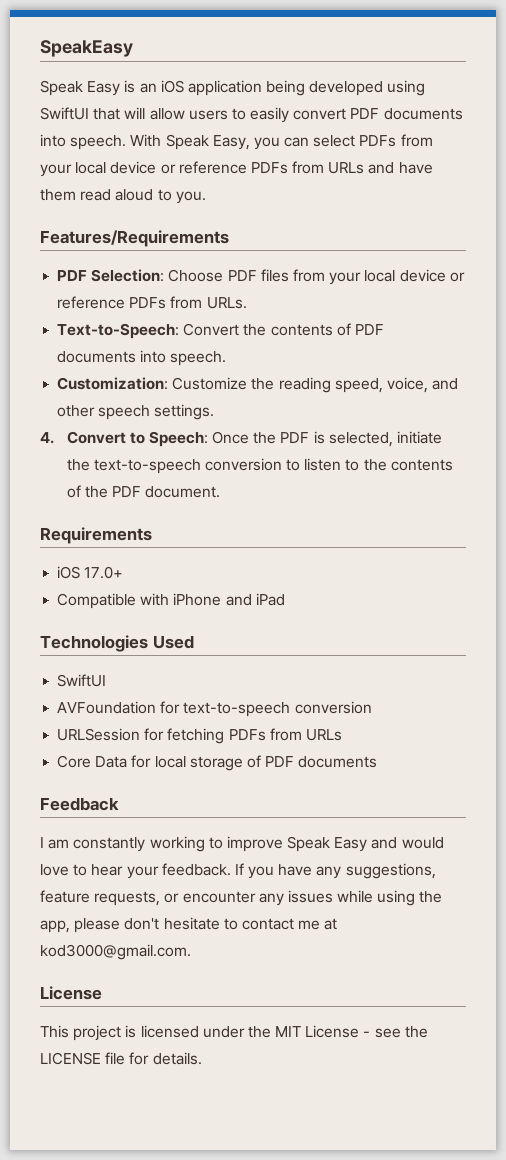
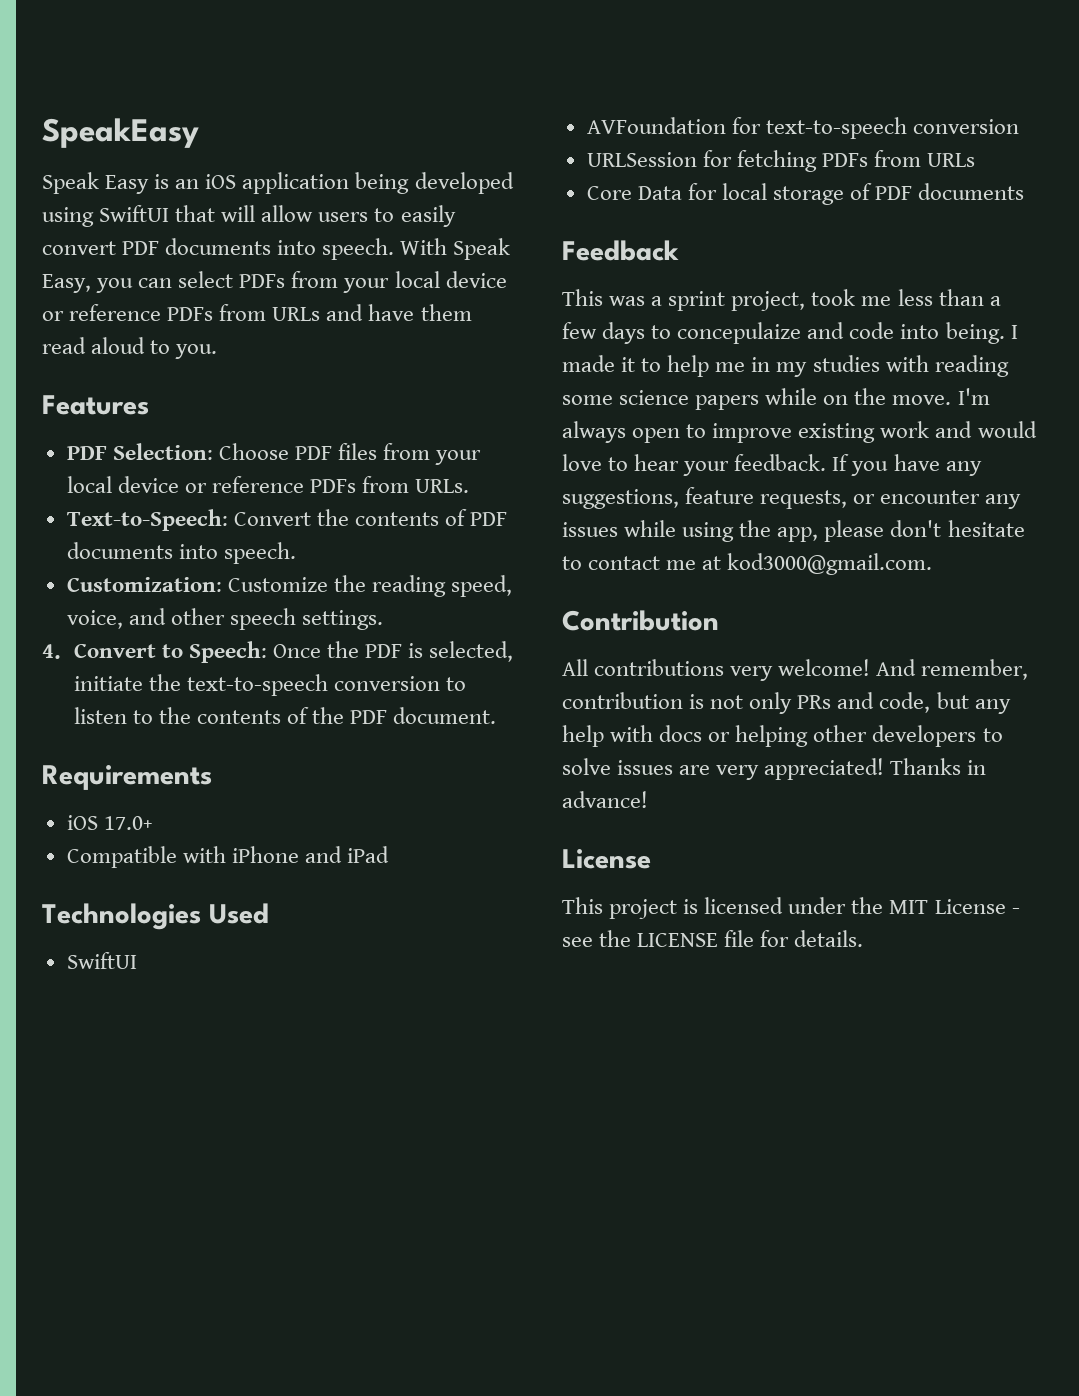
[40,230,229,247] Features/Requirements -> [42,395,149,415] Features
[40,836,368,852] I am constantly working to improve Speak Easy -> [562,289,1001,311] [562,322,1018,344] [562,355,1009,377] [562,388,990,410] [562,421,930,443] This was a sprint project, took me less than a few days to concepulaize and code into being. I made it to help me in my studies with reading some science papers while on the move. I'm always open to improve existing work
(191, 952) none -> [562,610,719,631] [562,659,1029,681] [562,692,1011,714] [562,725,1003,747] [562,758,987,780] [562,791,648,808] // Contribution // All contributions very welcome! And remember, contribution is not only PRs and code, but any help with docs or helping other developers to solve issues are very appreciated! Thanks in advance!

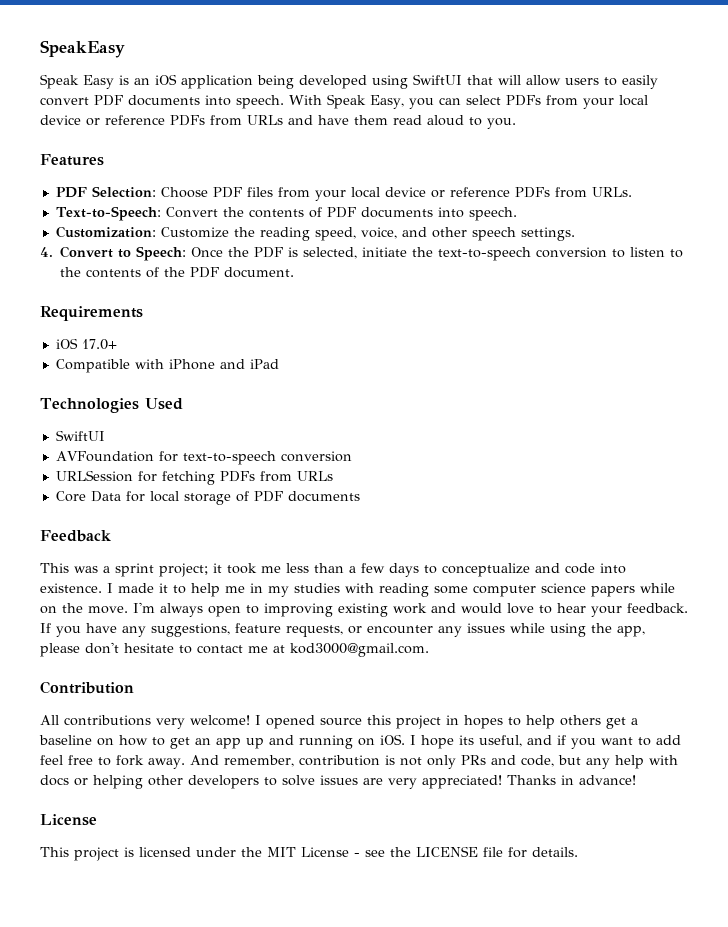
[731,291,806,311] project, -> [159,563,222,577] project; it
[677,322,802,344] concepulaize -> [442,563,530,577] conceptualize
[945,322,1005,344] being. -> [40,583,102,593] existence.
(613, 400) none -> [473,585,536,597] computer
[712,423,793,443] improve -> [264,603,333,617] improving
(871, 667) none -> [255,715,638,729] [39,734,681,749] [40,755,185,769] I opened source this project in hopes to help others get a baseline on how to get an app up and running on iOS. I hope its useful, and if you want to add feel free to fork away.

